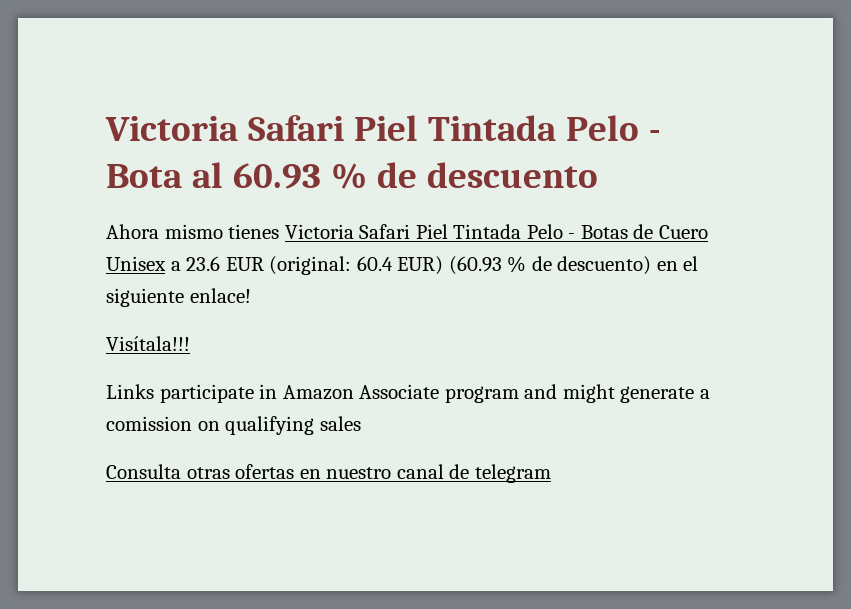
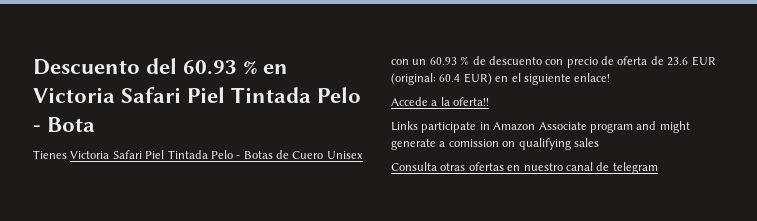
(105, 128) none -> [33,58,289,75] Descuento del 60.93 % en
[191,162,598,189] [106,224,280,239] al 60.93 % de descuento // Ahora mismo tienes -> [33,150,67,159] // Tienes
[170,261,181,271] a -> [391,56,664,68] con un 60.93 % de descuento con precio de oferta de
[448,256,652,275] (60.93 % de descuento) -> (492, 79) none
[106,336,190,351] Visítala!!! -> [391,97,490,106] Accede a la oferta!!

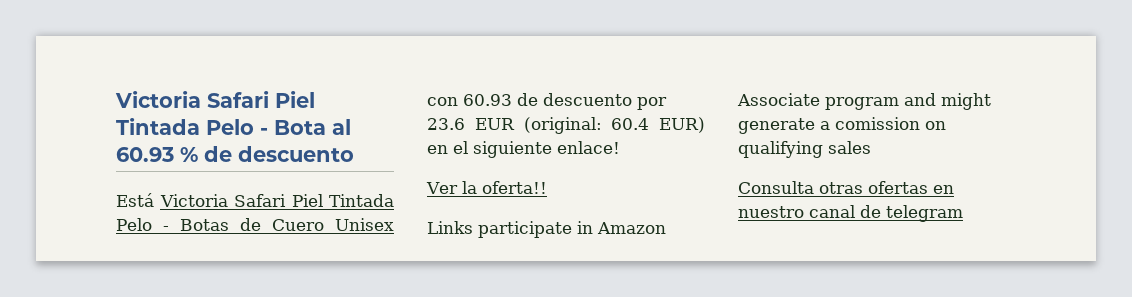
[33,58,289,75] Descuento del 60.93 % en -> (115, 99) none
[33,150,67,159] // Tienes -> [332,119,351,135] [116,146,354,162] [116,193,154,207] al 60.93 % de descuento // Está
[412,56,664,68] un 60.93 % de descuento con precio de oferta de -> [463,93,667,110] 60.93 de descuento por
[391,97,438,106] Accede a -> [426,182,458,194] Ver

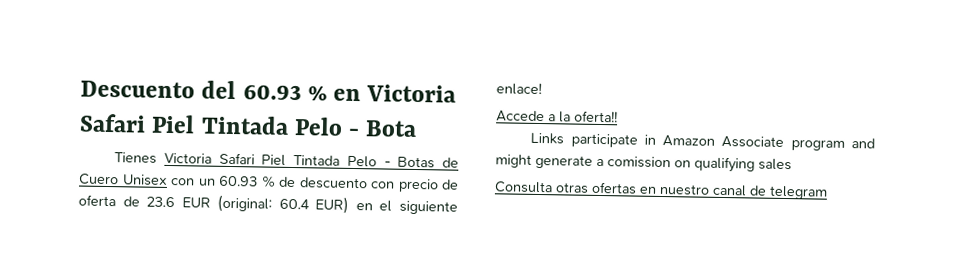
(115, 99) none -> [80,80,362,102] Descuento del 60.93 % en
[332,119,351,135] [116,146,354,162] [116,193,154,207] al 60.93 % de descuento // Está -> [114,152,158,164] // Tienes
[463,93,667,110] 60.93 de descuento por -> [198,175,459,193] [78,194,140,207] un 60.93 % de descuento con precio de oferta de
[426,182,458,194] Ver -> [496,110,556,123] Accede a

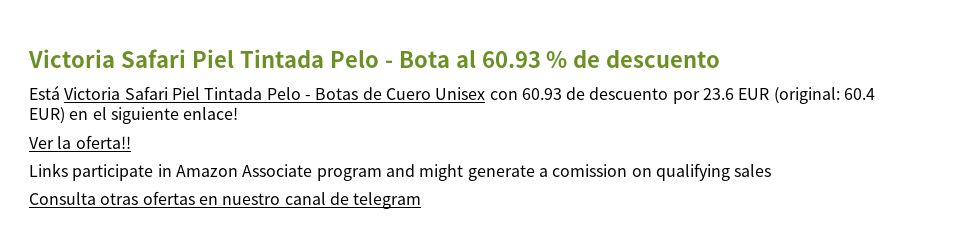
[80,80,362,102] Descuento del 60.93 % en -> (28, 58) none
[114,152,158,164] // Tienes -> [455,50,721,68] [29,85,60,100] al 60.93 % de descuento // Está
[198,175,459,193] [78,194,140,207] un 60.93 % de descuento con precio de oferta de -> [521,87,700,104] 60.93 de descuento por
[496,110,556,123] Accede a -> [29,137,54,149] Ver

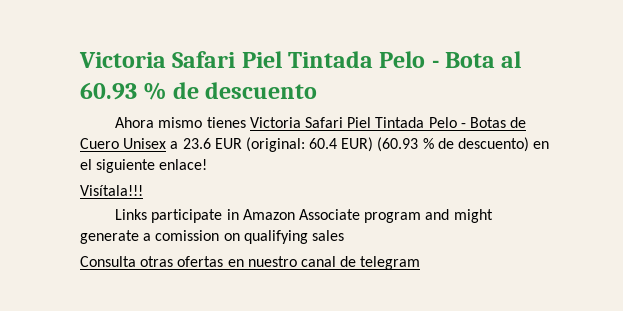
[29,85,60,100] Está -> [115,117,246,128] Ahora mismo tienes
[489,87,700,104] con 60.93 de descuento por -> [170,141,179,149] a
(65, 115) none -> [377,137,530,152] (60.93 % de descuento)
[29,135,131,149] Ver la oferta!! -> [80,185,143,196] Visítala!!!

